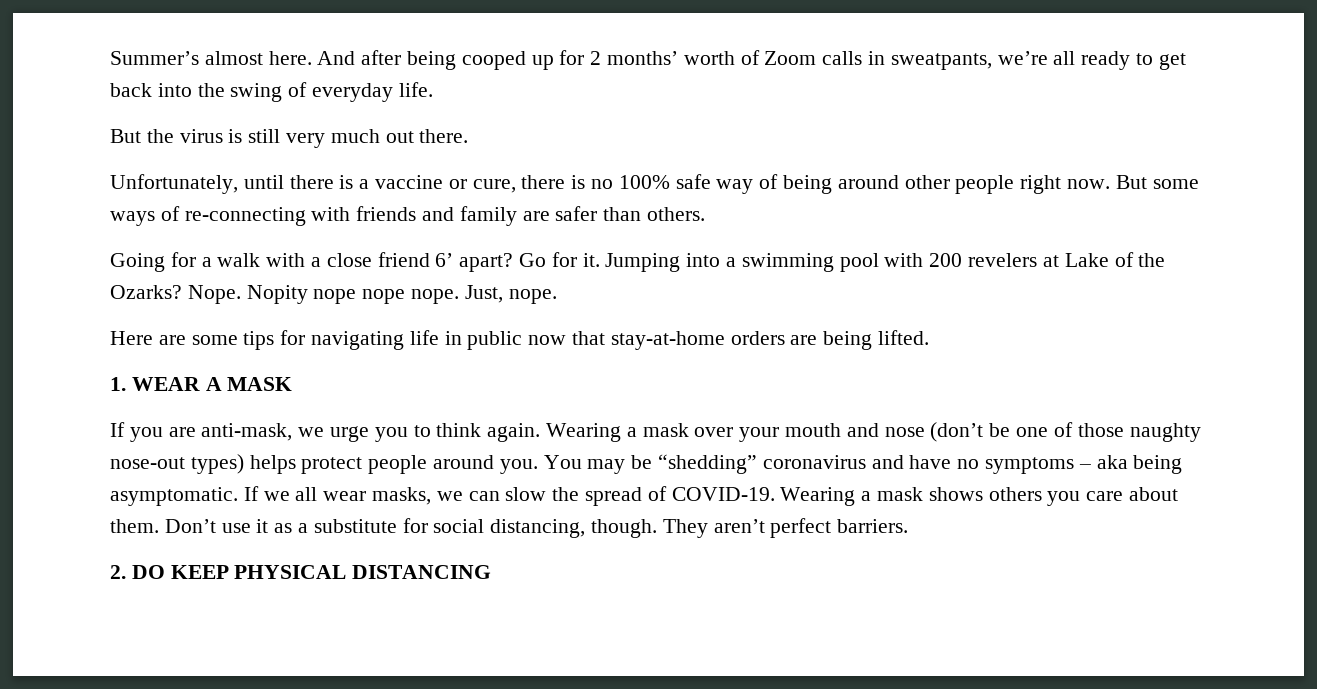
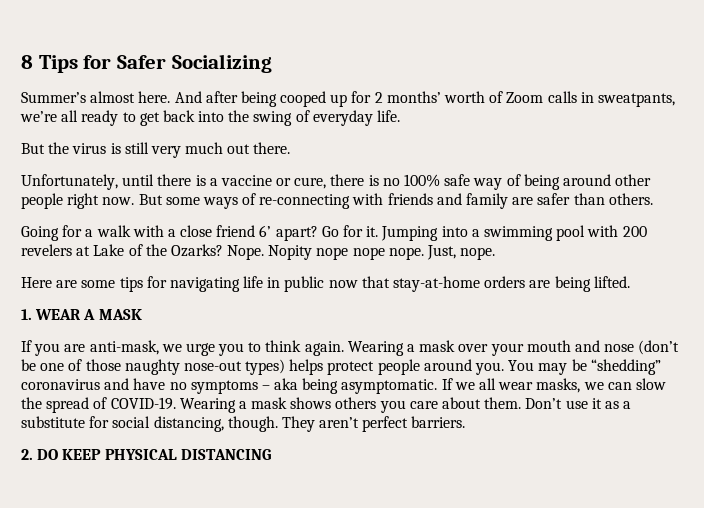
(110, 58) none -> [21,54,272,73] 8 Tips for Safer Socializing //

